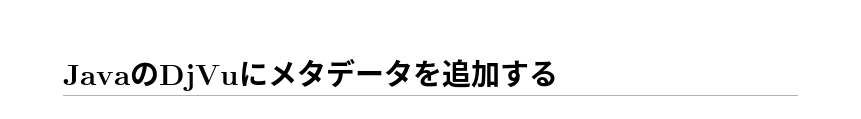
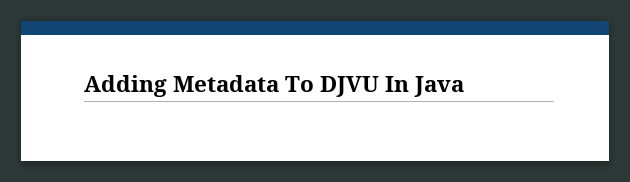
[63,58,558,91] JavaのDjVuにメタデータを追加する -> [84,75,465,97] Adding Metadata To DJVU In Java

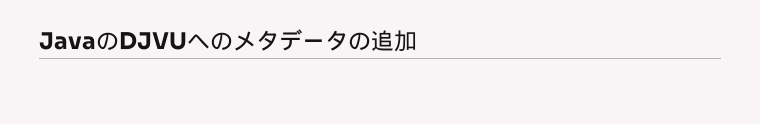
[84,75,465,97] Adding Metadata To DJVU In Java -> [39,29,417,52] JavaのDJVUへのメタデータの追加

